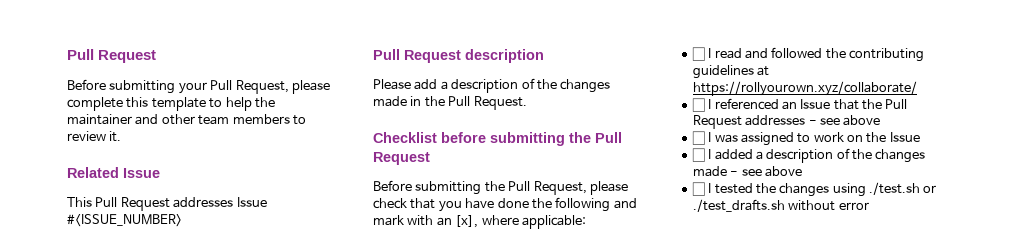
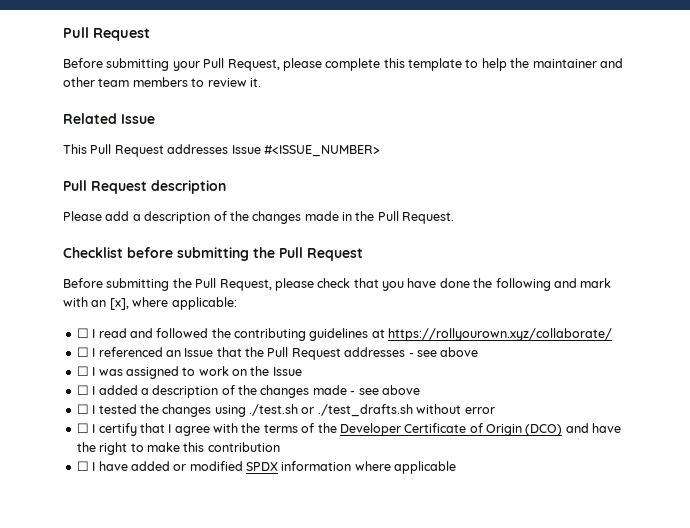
(869, 206) none -> [76,423,622,436] [76,442,280,455] [76,461,457,474] // ☐ I certify that I agree with the terms of the Developer Certificate of Origin (DCO) and have the right to make this contribution // ☐ I have added or modified SPDX information where applicable

